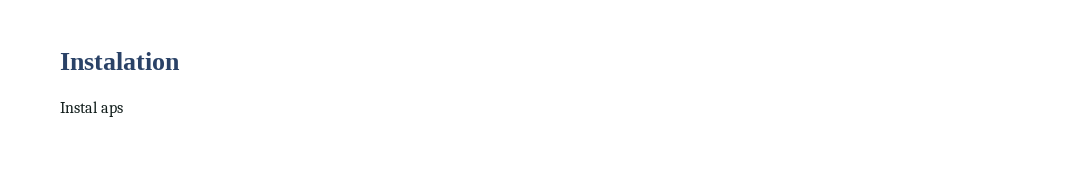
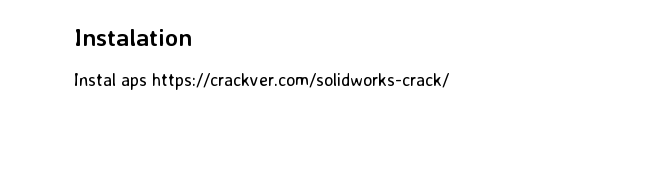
(124, 110) none -> [152,73,449,90] https://crackver.com/solidworks-crack/

